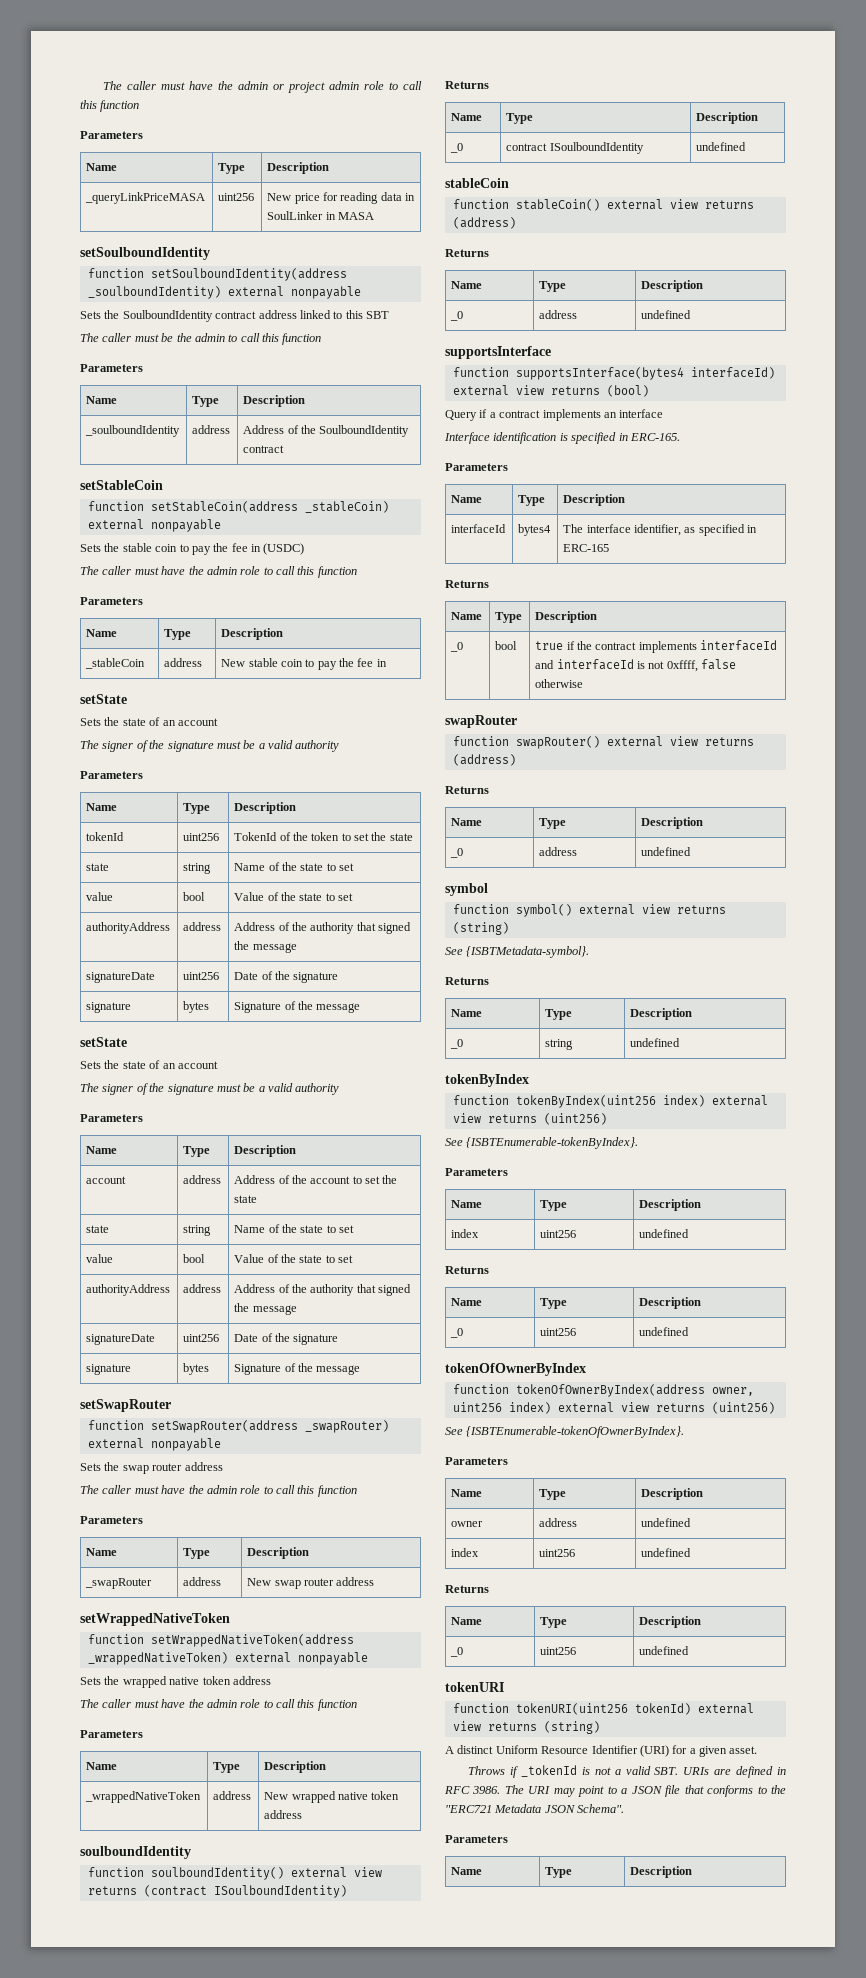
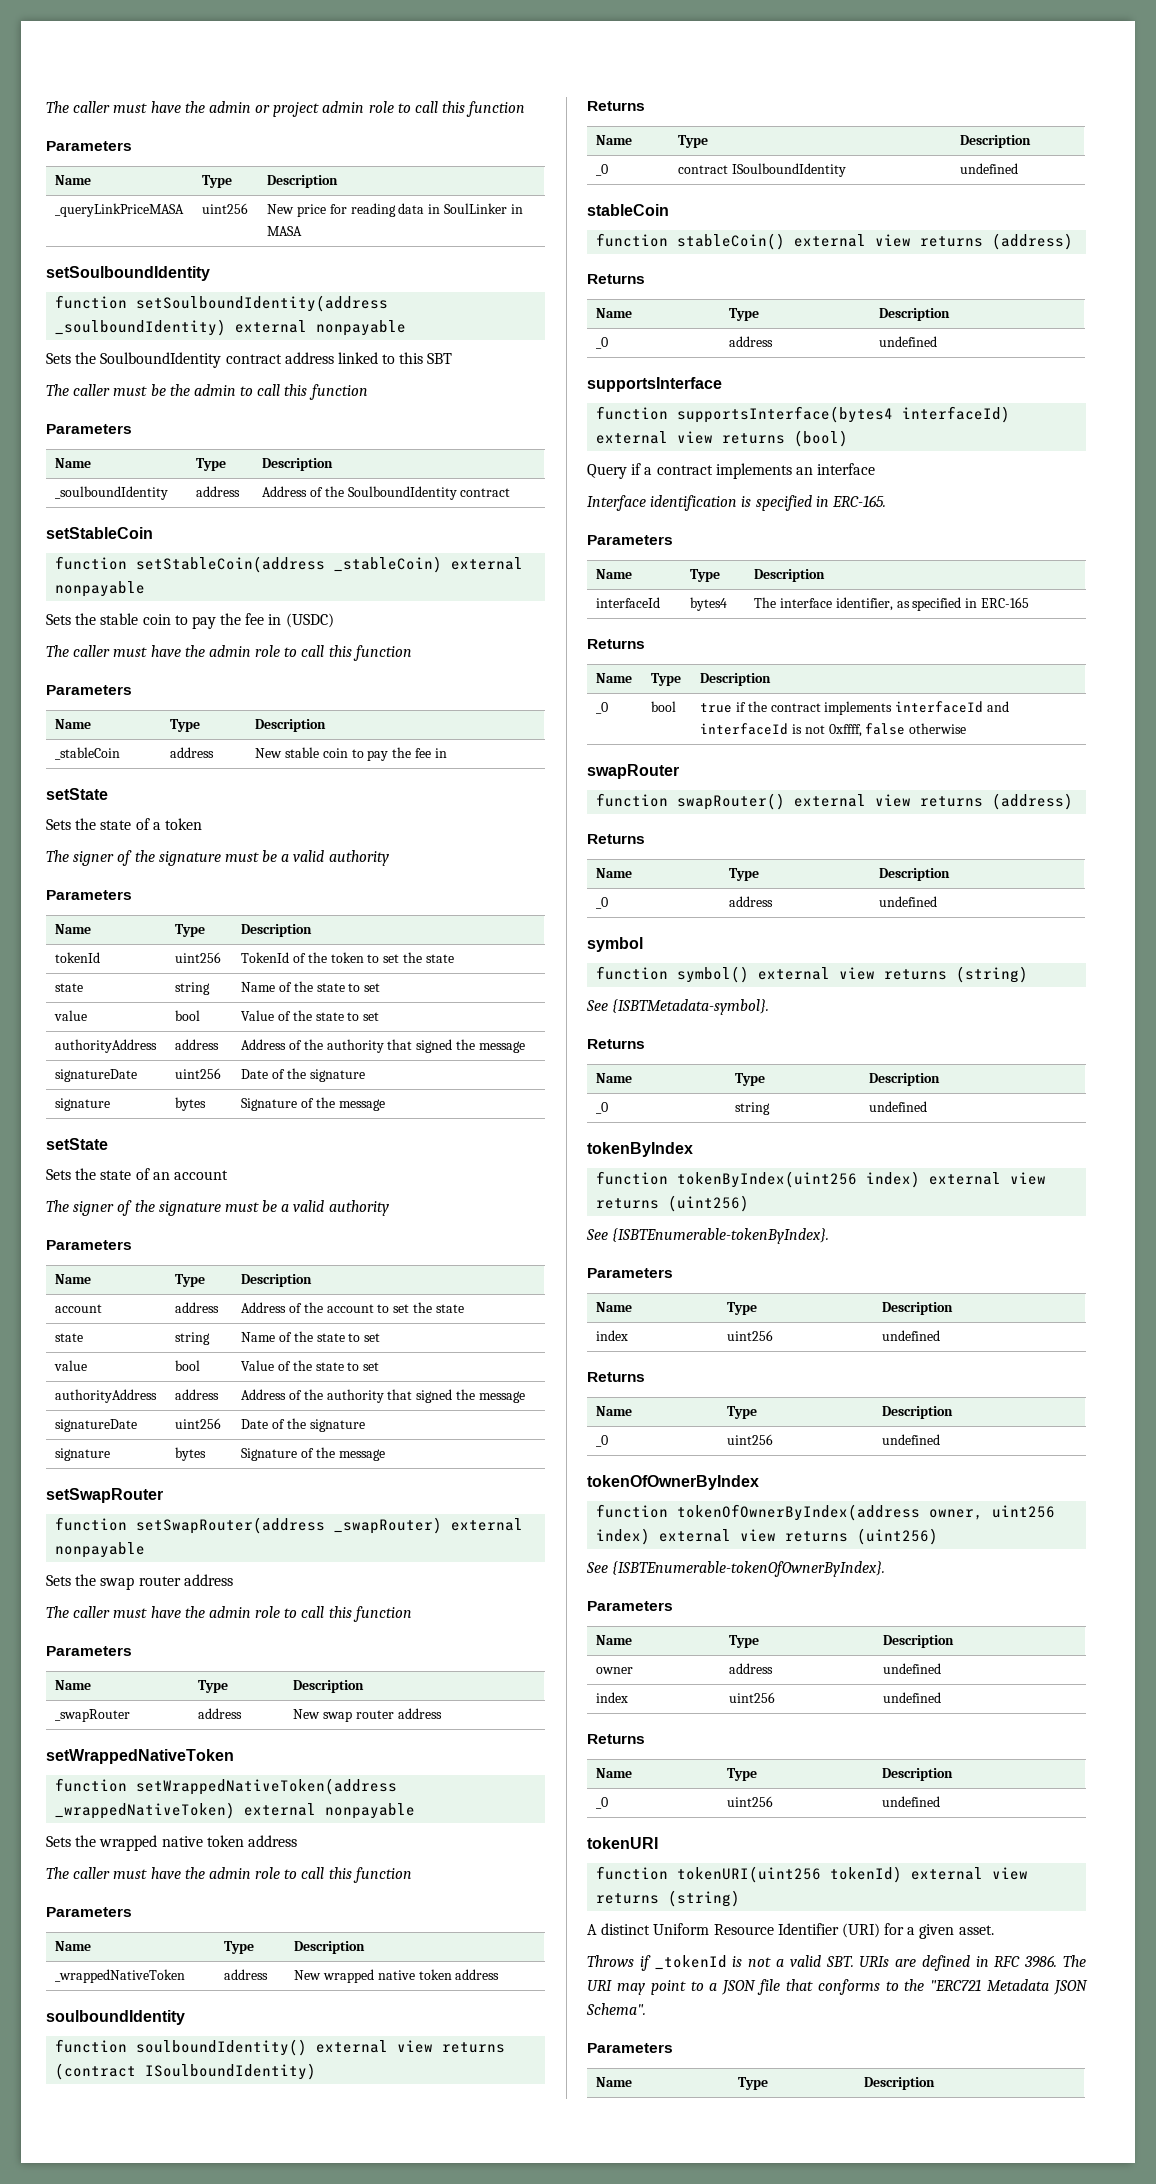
[162,718,218,726] an account -> [152,818,202,830] a token

